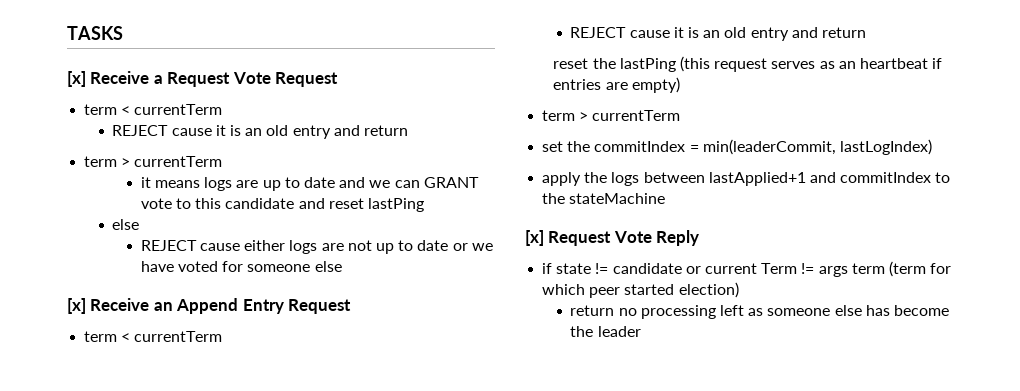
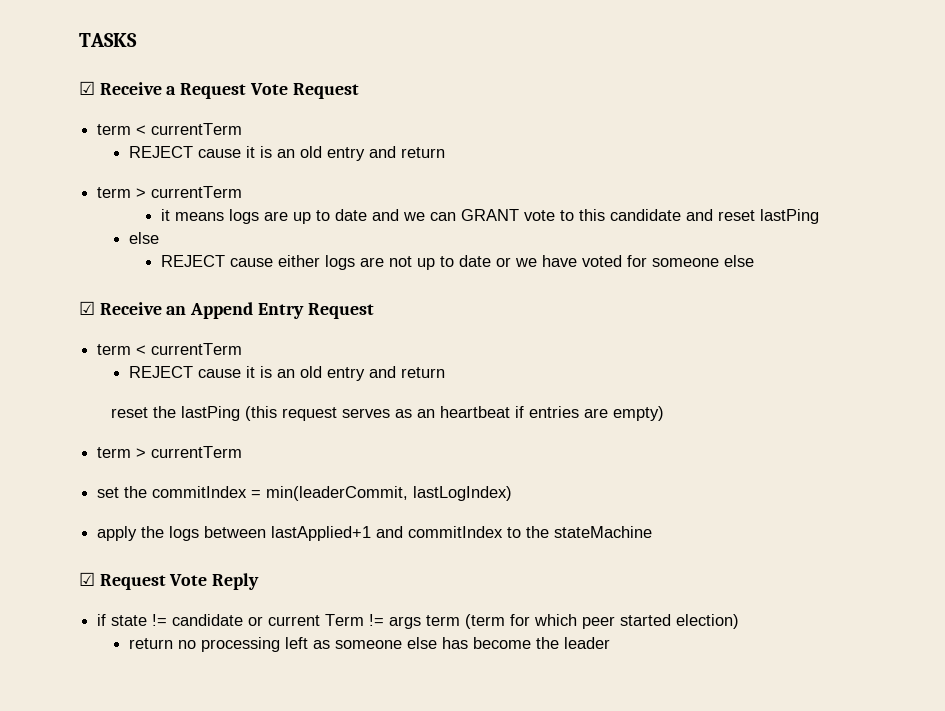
[67,71,86,87] [x] -> [79,81,95,95] ☑
[67,298,86,314] [x] -> [79,301,95,315] ☑
[525,230,544,246] [x] -> [79,572,95,586] ☑

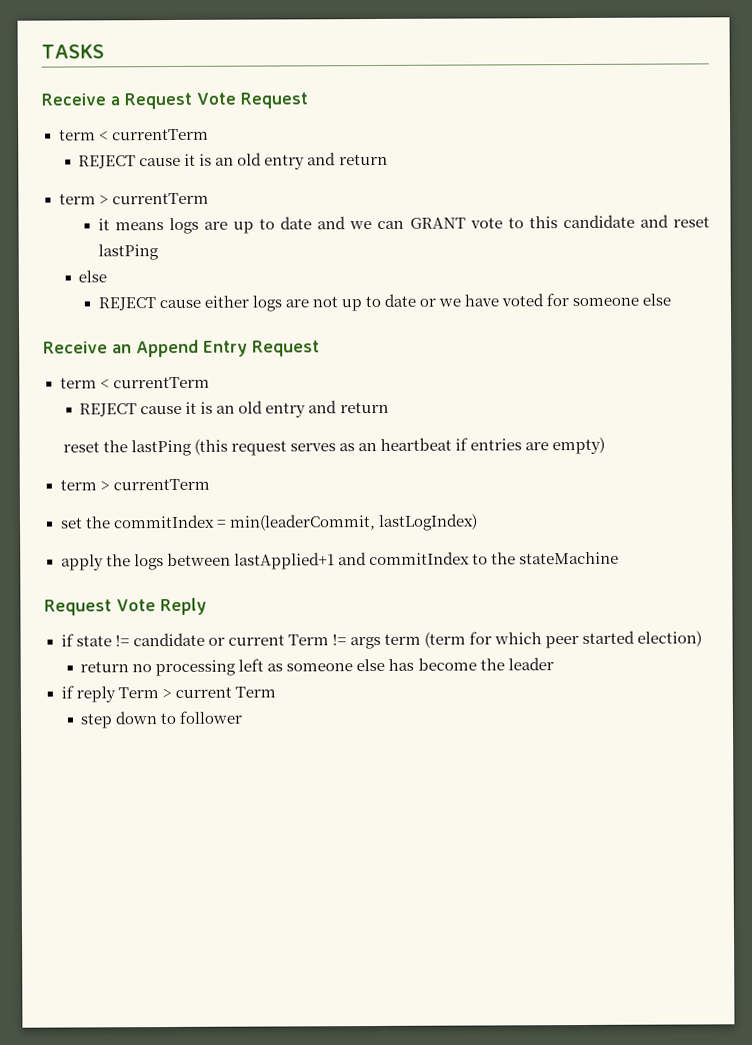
[79,81,95,95] ☑ -> (104, 51) none
[79,301,95,315] ☑ -> (672, 299) none
[79,572,95,586] ☑ -> (619, 558) none
(611, 643) none -> [60,685,276,703] [80,710,243,729] // if reply Term > current Term // step down to follower

